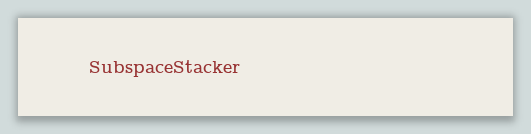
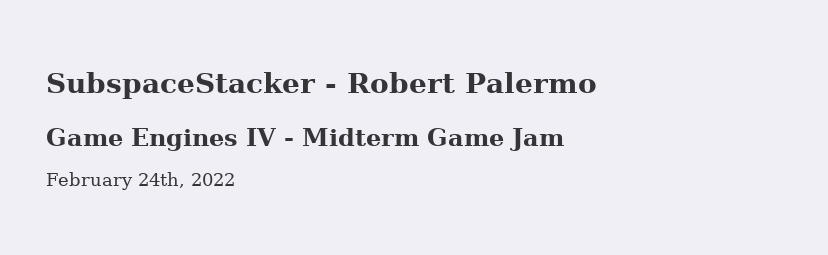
(240, 68) none -> [325,72,597,93] [46,128,564,151] [46,172,235,190] - Robert Palermo // Game Engines IV - Midterm Game Jam // February 24th, 2022

